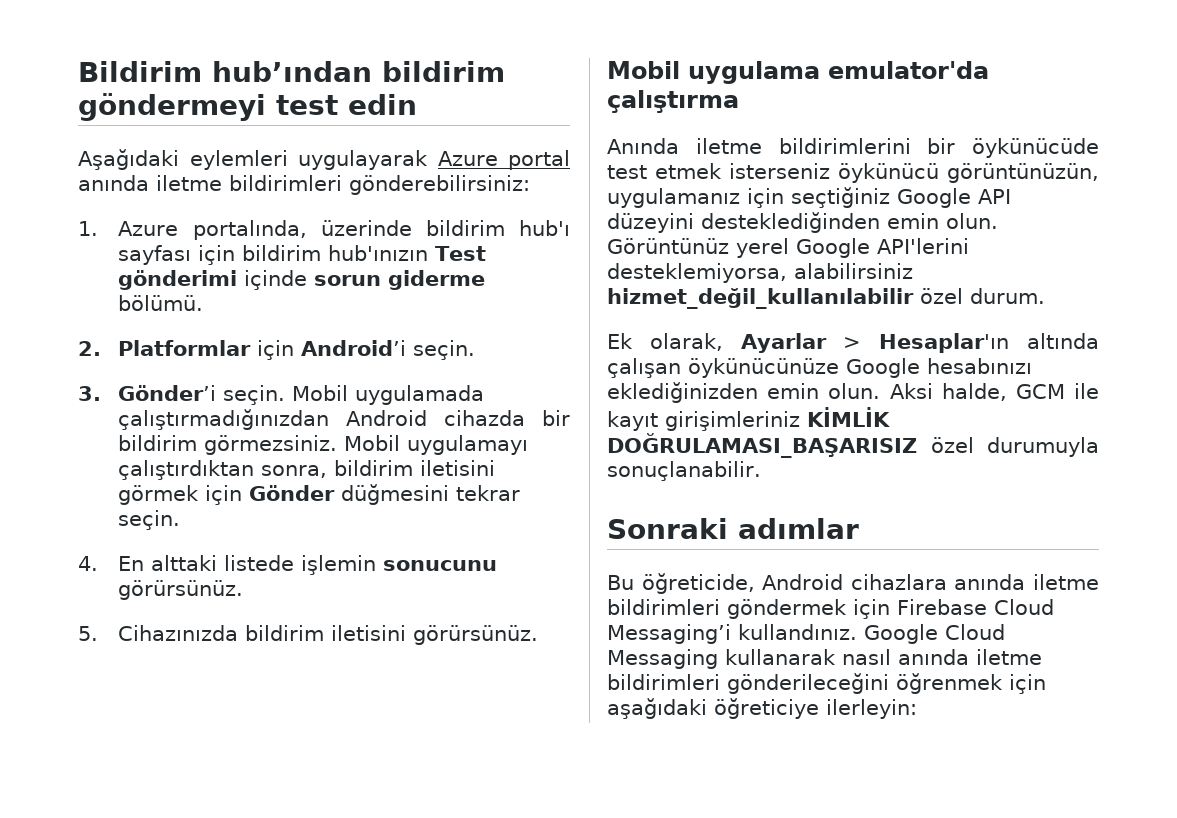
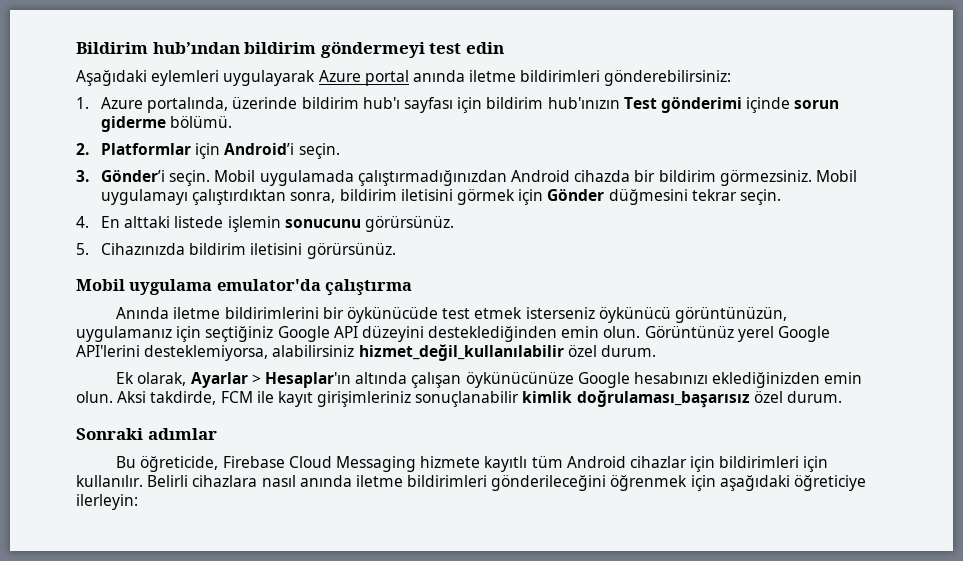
[941,383,1065,401] halde, GCM -> [150,391,253,405] takdirde, FCM
[807,407,890,427] [607,433,1099,458] [607,461,761,481] KİMLİK DOĞRULAMASI_BAŞARISIZ özel durumuyla sonuçlanabilir. -> [415,390,843,408] sonuçlanabilir kimlik doğrulaması_başarısız özel durum.
[762,574,1099,590] [607,599,1054,619] [607,624,1005,644] [607,649,836,669] Android cihazlara anında iletme bildirimleri göndermek için Firebase Cloud Messaging’i kullandınız. Google Cloud Messaging kullanarak -> [222,456,829,472] [76,475,258,487] Firebase Cloud Messaging hizmete kayıtlı tüm Android cihazlar için bildirimleri için kullanılır. Belirli cihazlara

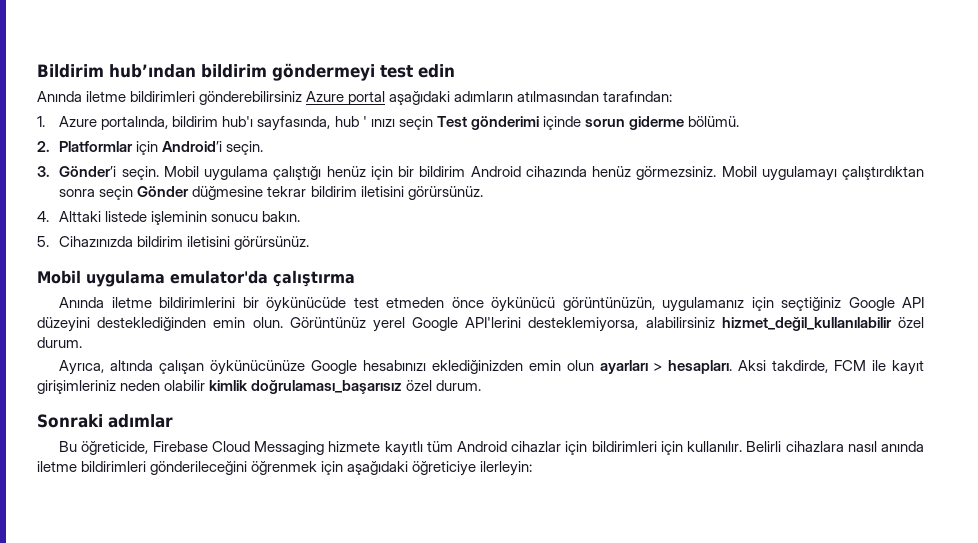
[76,70,732,86] Aşağıdaki eylemleri uygulayarak Azure portal anında iletme bildirimleri gönderebilirsiniz: -> [37,91,673,105] Anında iletme bildirimleri gönderebilirsiniz Azure portal aşağıdaki adımların atılmasından tarafından:
[232,97,298,109] üzerinde -> (169, 123) none
[403,97,620,113] sayfası için bildirim hub'ınızın -> [257,116,433,131] sayfasında, hub ' ınızı seçin
[259,170,857,186] [101,189,781,205] [76,216,454,232] uygulamada çalıştırmadığınızdan Android cihazda bir bildirim görmezsiniz. Mobil uygulamayı çalıştırdıktan sonra, bildirim iletisini görmek için Gönder düğmesini tekrar seçin. // 4. En alttaki listede işlemin sonucunu görürsünüz. -> [204,166,924,181] [59,186,483,200] [37,211,301,225] uygulama çalıştığı henüz için bir bildirim Android cihazında henüz görmezsiniz. Mobil uygulamayı çalıştırdıktan sonra seçin Gönder düğmesine tekrar bildirim iletisini görürsünüz. // 4. Alttaki listede işleminin sonucu bakın.
[474,307,595,319] etmek isterseniz -> [386,297,484,308] etmeden önce
[116,372,351,388] Ek olarak, Ayarlar > Hesaplar'ın -> [59,360,105,375] Ayrıca,
[76,391,113,403] olun. -> [566,360,733,374] olun ayarları > hesapları.
[415,391,520,407] sonuçlanabilir -> [120,380,206,391] neden olabilir

